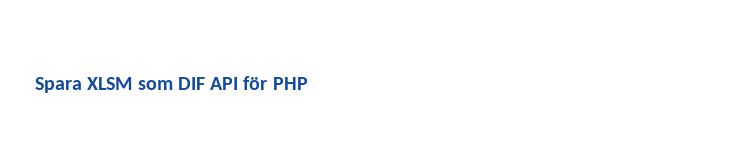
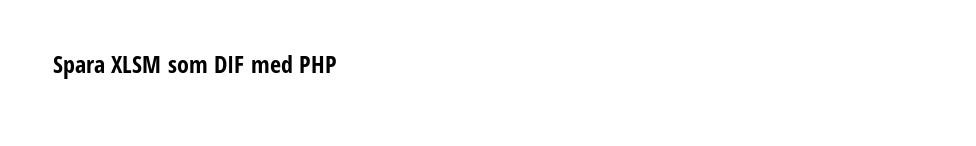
[210,76,268,90] API för -> [250,55,293,73] med

